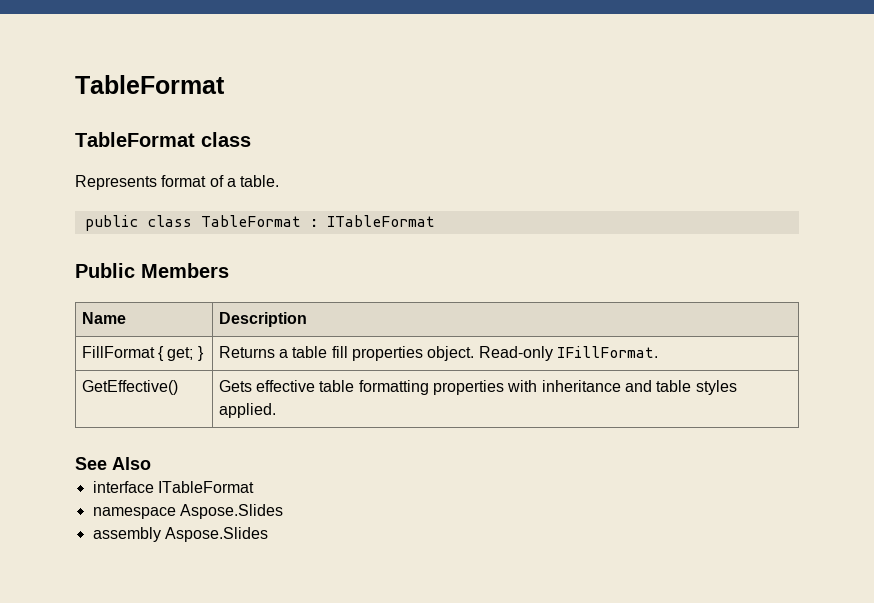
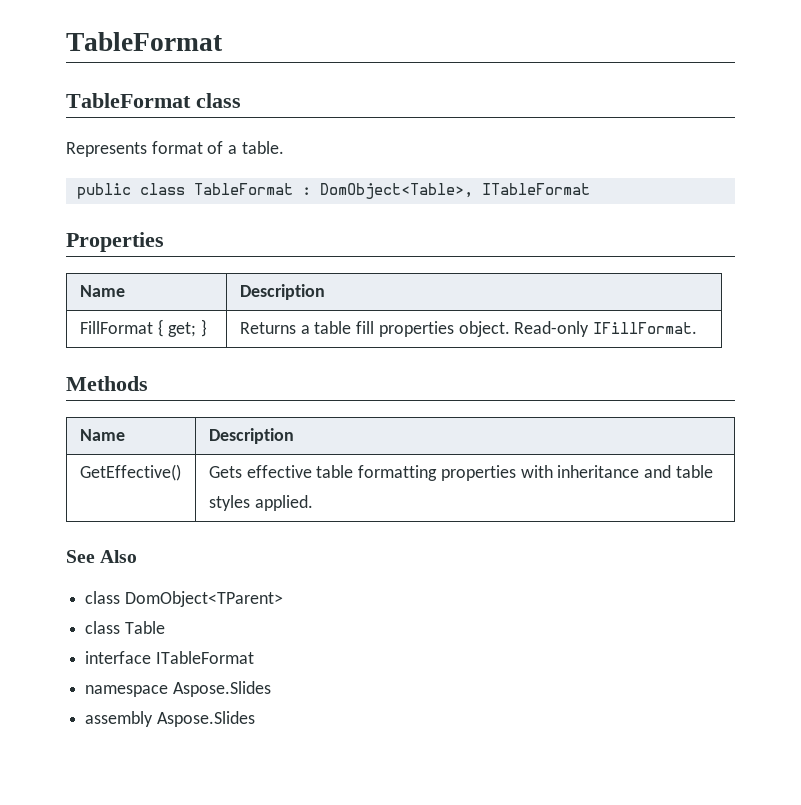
[326,215,435,227] [75,263,229,278] ITableFormat // Public Members -> [319,183,590,199] [66,232,164,252] DomObject<Table>, ITableFormat // Properties
(658, 352) none -> [66,376,148,391] [79,429,125,441] [208,428,294,444] // Methods // Name | Description
(151, 463) none -> [85,591,283,607] [85,621,165,634] // class DomObject<TParent> // class Table

